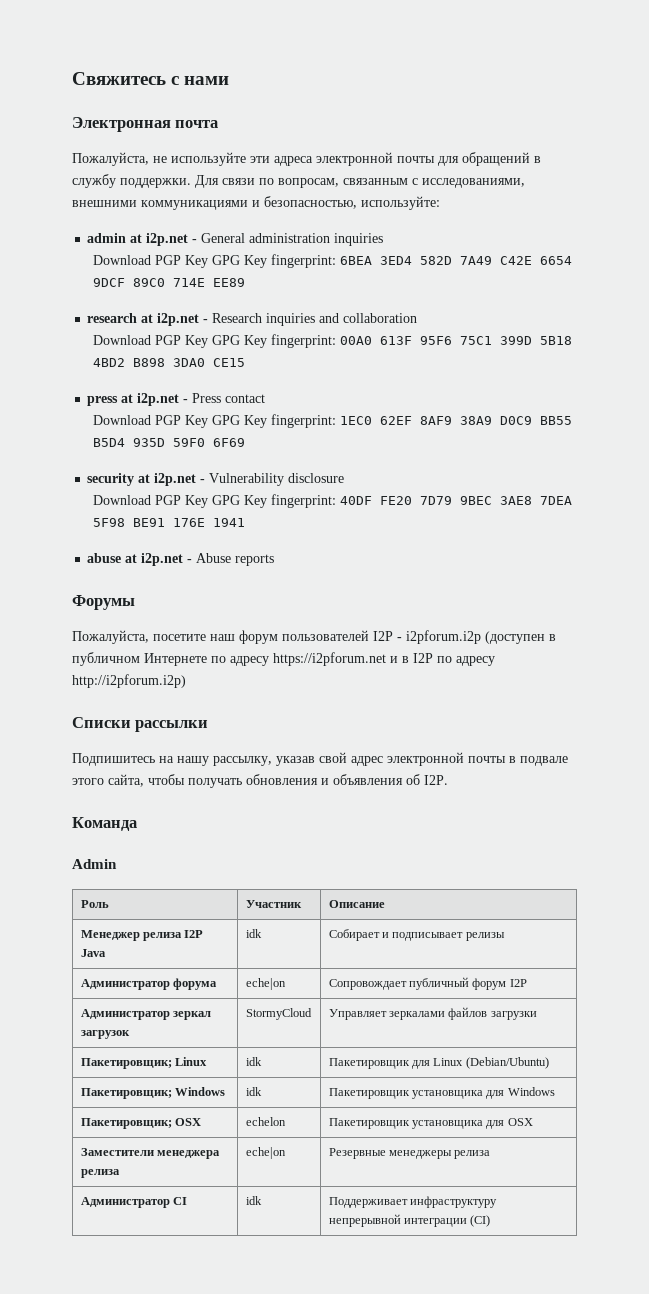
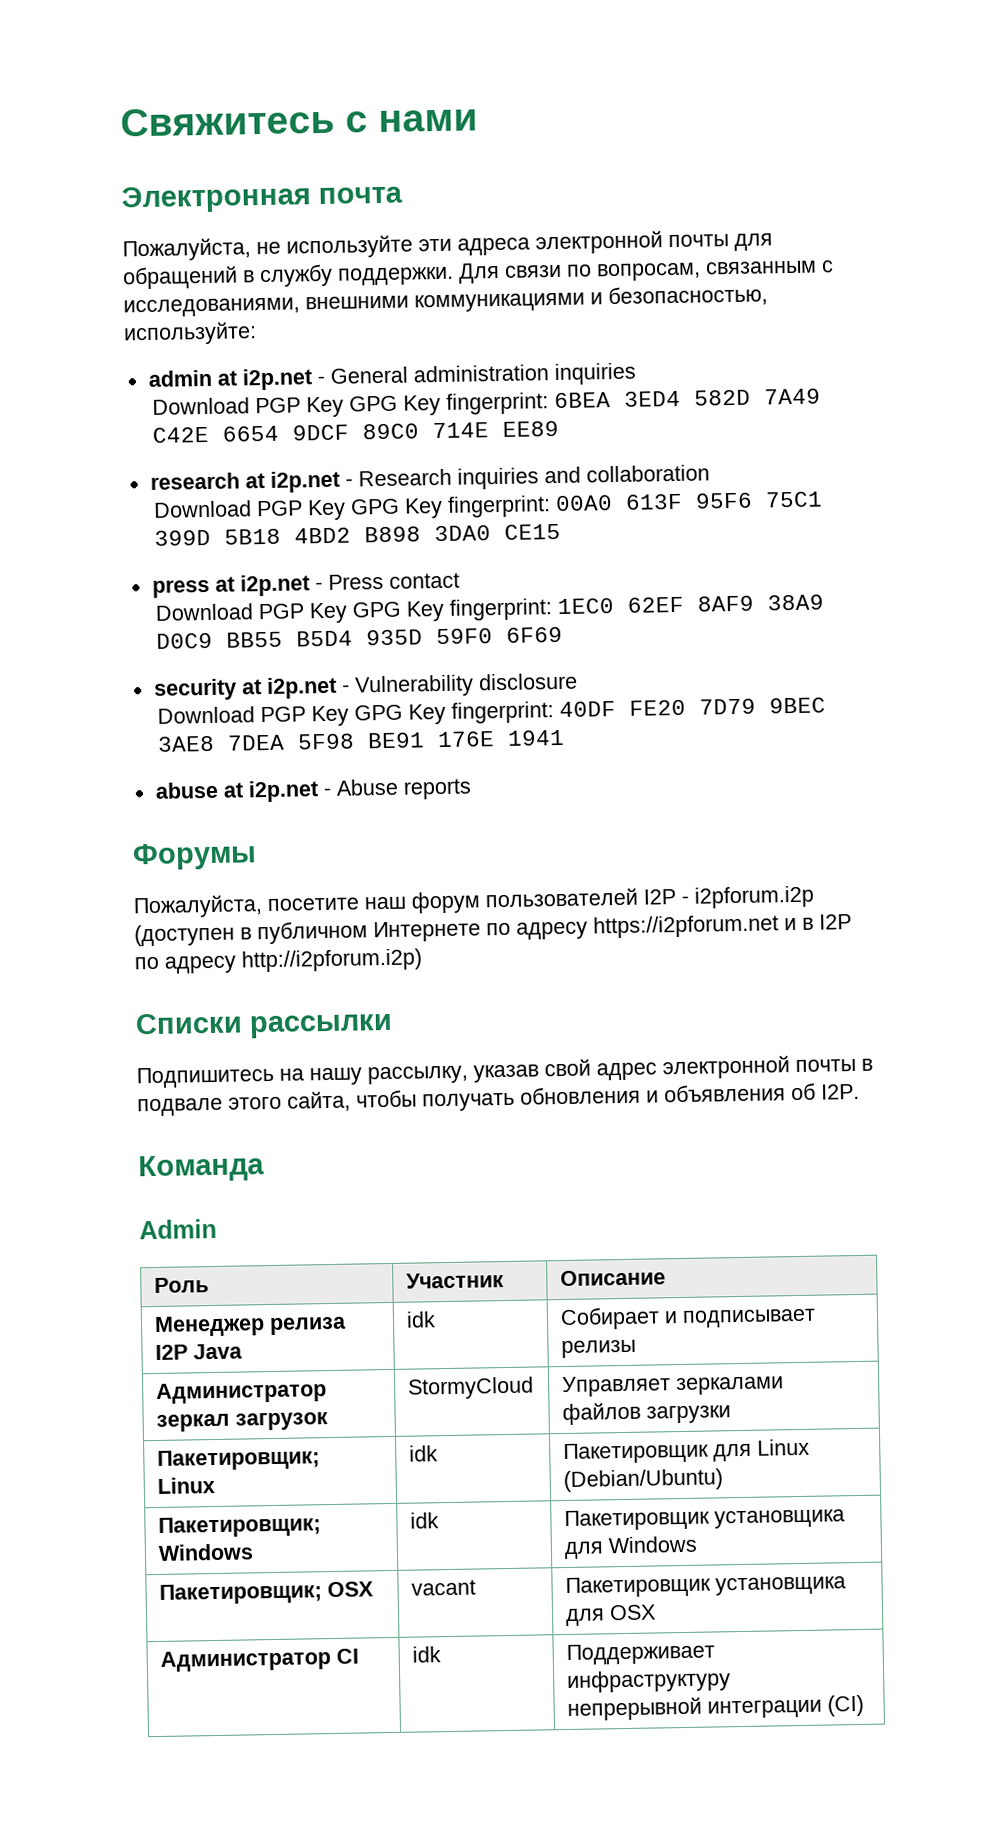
[80,978,218,990] [245,978,286,990] [328,977,527,990] // Администратор форума | eche|on | Сопровождает публичный форум I2P -> (637, 1349) none
[245,1117,286,1126] echelon -> [411,1579,477,1596] vacant
[80,1148,221,1159] [80,1169,120,1178] [245,1147,286,1159] [328,1148,491,1159] // Заместители менеджера релиза | eche|on | Резервные менеджеры релиза -> (657, 1612) none

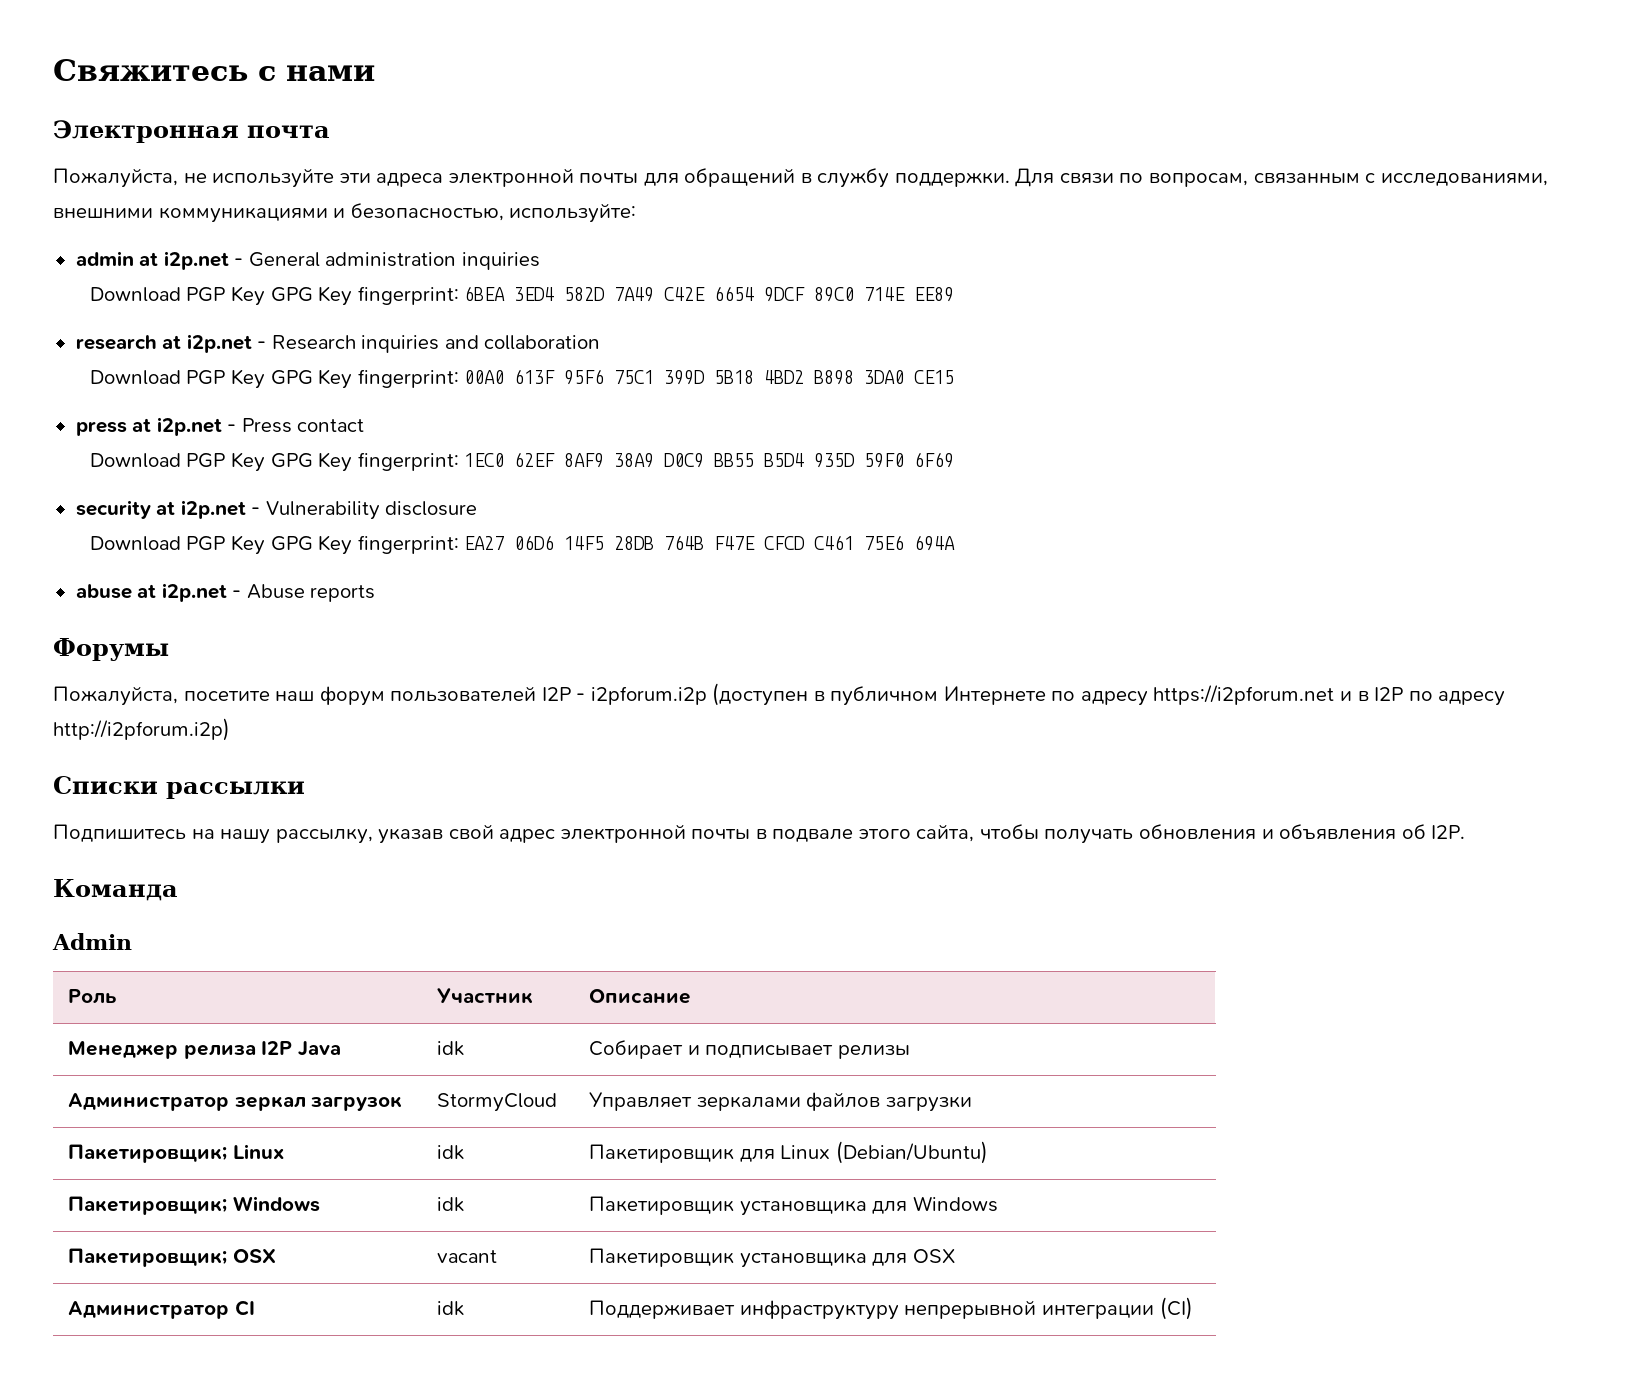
[558,697,826,718] [156,729,565,752] 40DF FE20 7D79 9BEC 3AE8 7DEA 5F98 BE91 176E 1941 -> [464,535,956,551] EA27 06D6 14F5 28DB 764B F47E CFCD C461 75E6 694A

